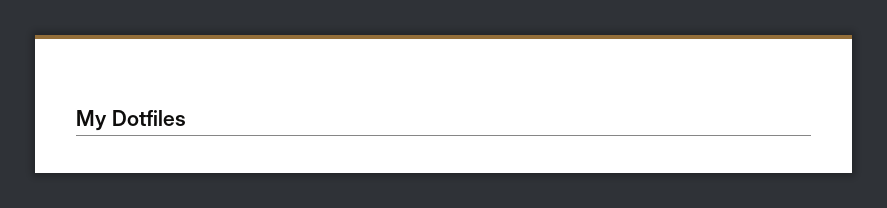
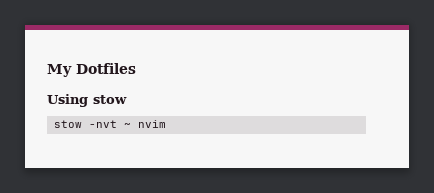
(186, 118) none -> [47,94,127,107] [53,120,166,128] // Using stow // stow -nvt ~ nvim

